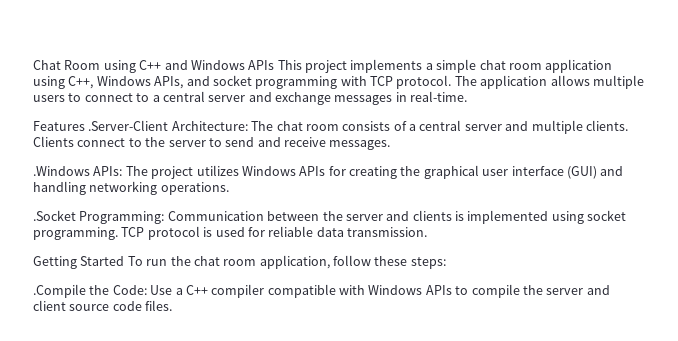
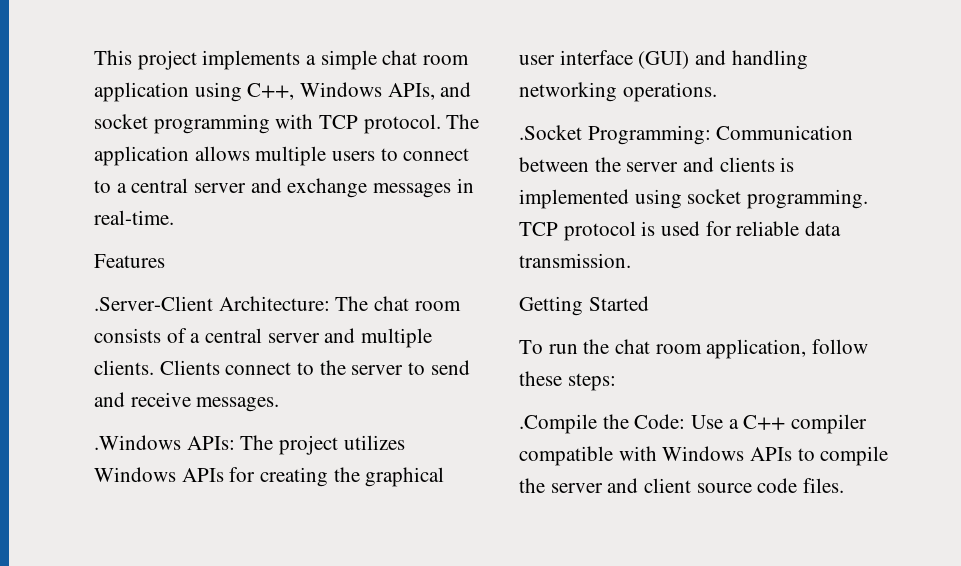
[33,60,275,73] Chat Room using C++ and Windows APIs -> (94, 57) none
(85, 126) none -> (165, 261) //
(125, 261) none -> (649, 303) //

